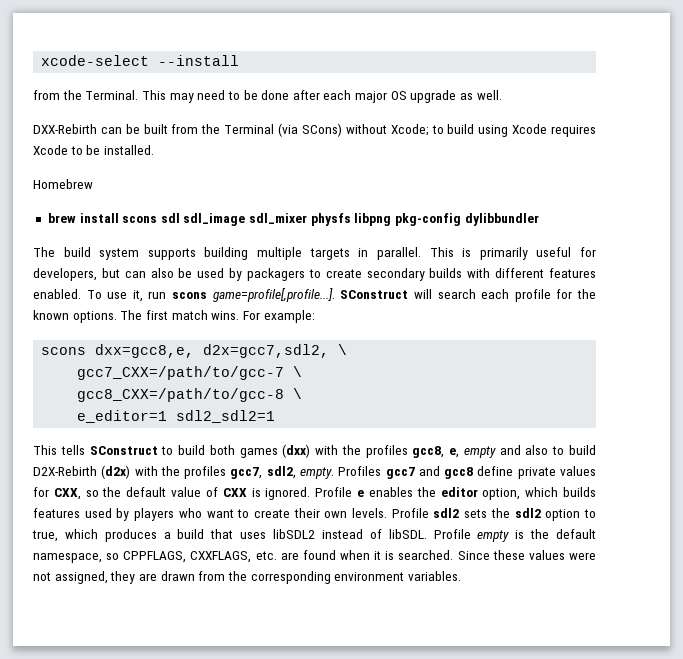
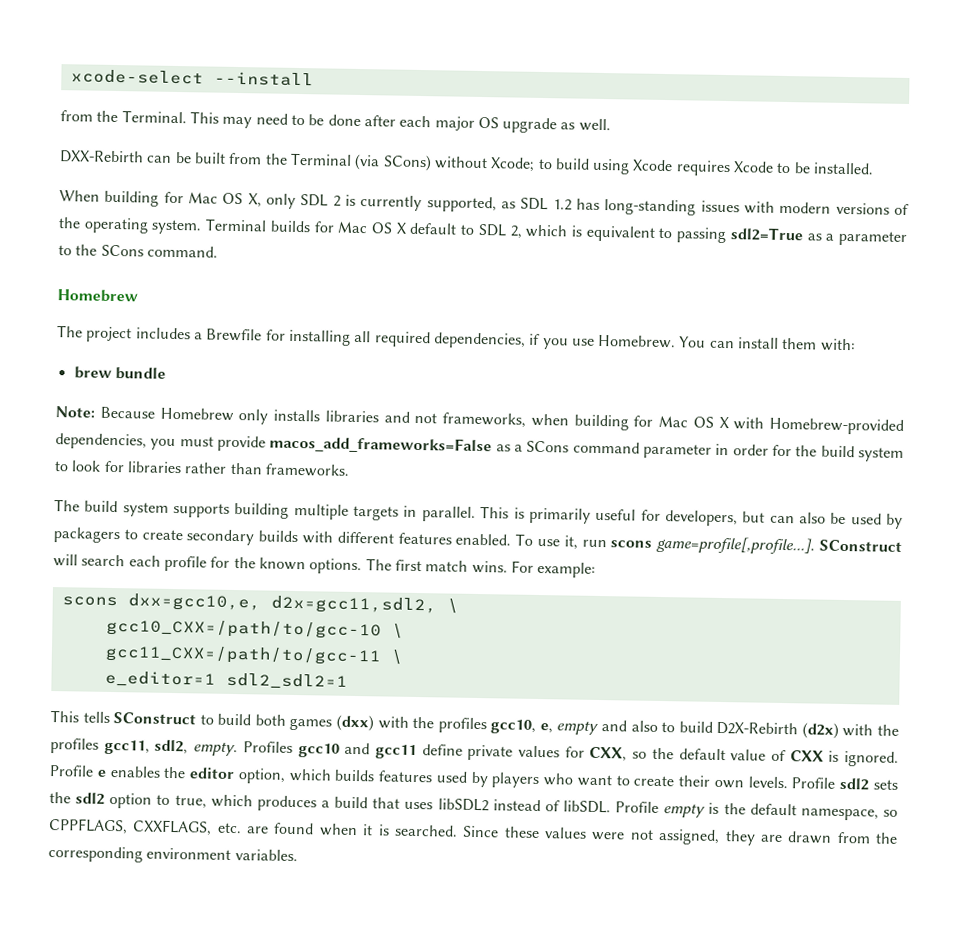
[33,179,93,189] [47,213,539,226] Homebrew // brew install scons sdl sdl_image sdl_mixer physfs libpng pkg-config dylibbundler -> [59,190,910,216] [58,217,907,246] [58,244,218,258] [57,289,138,303] [57,325,856,352] [73,366,166,380] [55,406,904,435] [55,433,905,462] [54,460,350,477] When building for Mac OS X, only SDL 2 is currently supported, as SDL 1.2 has long-standing issues with modern versions of the operating system. Terminal builds for Mac OS X default to SDL 2, which is equivalent to passing sdl2=True as a parameter to the SCons command. // Homebrew // The project includes a Brewfile for installing all required dependencies, if you use Homebrew. You can install them with: // brew bundle // Note: Because Homebrew only installs libraries and not frameworks, when building for Mac OS X with Homebrew-provided dependencies, you must provide macos_add_frameworks=False as a SCons command parameter in order for the build system to look for libraries rather than frameworks.
[95,344,348,358] [77,366,303,380] [77,388,285,402] dxx=gcc8,e, d2x=gcc7,sdl2, \ // gcc7_CXX=/path/to/gcc-7 \ // gcc8_CXX=/path/to/gcc-8 -> [127,593,459,615] [105,618,404,640] [104,644,382,666] dxx=gcc10,e, d2x=gcc11,sdl2, \ // gcc10_CXX=/path/to/gcc-10 \ // gcc11_CXX=/path/to/gcc-11
[412,446,445,458] gcc8, -> [490,719,537,734] gcc10,
[230,467,263,479] gcc7, -> [103,739,150,755] gcc11,
[385,466,474,479] gcc7 and gcc8 -> [297,742,417,760] gcc10 and gcc11

